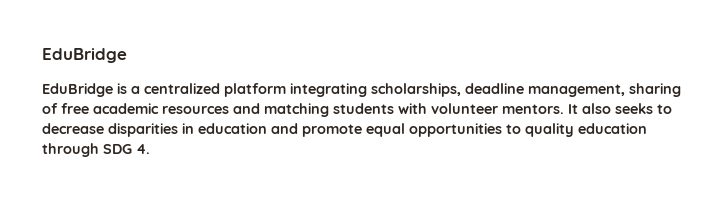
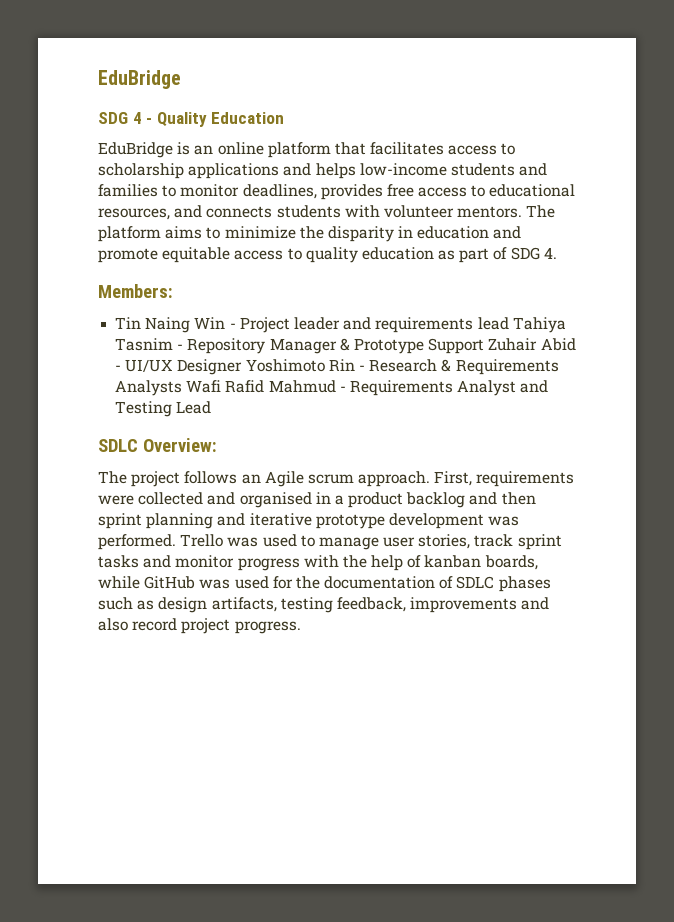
[42,83,681,97] [42,103,672,117] [42,123,178,137] EduBridge is a centralized platform integrating scholarships, deadline management, sharing of free academic resources and matching students with volunteer mentors. It also seeks to decrease disparities -> [98,112,285,127] [98,142,516,158] [98,163,548,179] [98,184,576,200] [98,205,556,220] [98,226,394,242] SDG 4 - Quality Education // EduBridge is an online platform that facilitates access to scholarship applications and helps low-income students and families to monitor deadlines, provides free access to educational resources, and connects students with volunteer mentors. The platform aims to minimize the disparity
[366,123,502,137] equal opportunities -> [162,247,284,263] equitable access
[42,143,99,157] through -> [438,247,508,263] as part of
(150, 149) none -> [98,284,173,298] [115,317,566,333] [115,338,576,354] [115,359,559,375] [115,380,549,396] [115,401,212,417] [98,438,217,452] [98,471,575,487] [98,492,536,508] [98,513,520,529] [98,534,562,550] [98,555,538,571] [98,576,551,592] [98,597,550,613] [98,618,301,634] // Members: // Tin Naing Win - Project leader and requirements lead Tahiya Tasnim - Repository Manager & Prototype Support Zuhair Abid - UI/UX Designer Yoshimoto Rin - Research & Requirements Analysts Wafi Rafid Mahmud - Requirements Analyst and Testing Lead // SDLC Overview: // The project follows an Agile scrum approach. First, requirements were collected and organised in a product backlog and then sprint planning and iterative prototype development was performed. Trello was used to manage user stories, track sprint tasks and monitor progress with the help of kanban boards, while GitHub was used for the documentation of SDLC phases such as design artifacts, testing feedback, improvements and also record project progress.

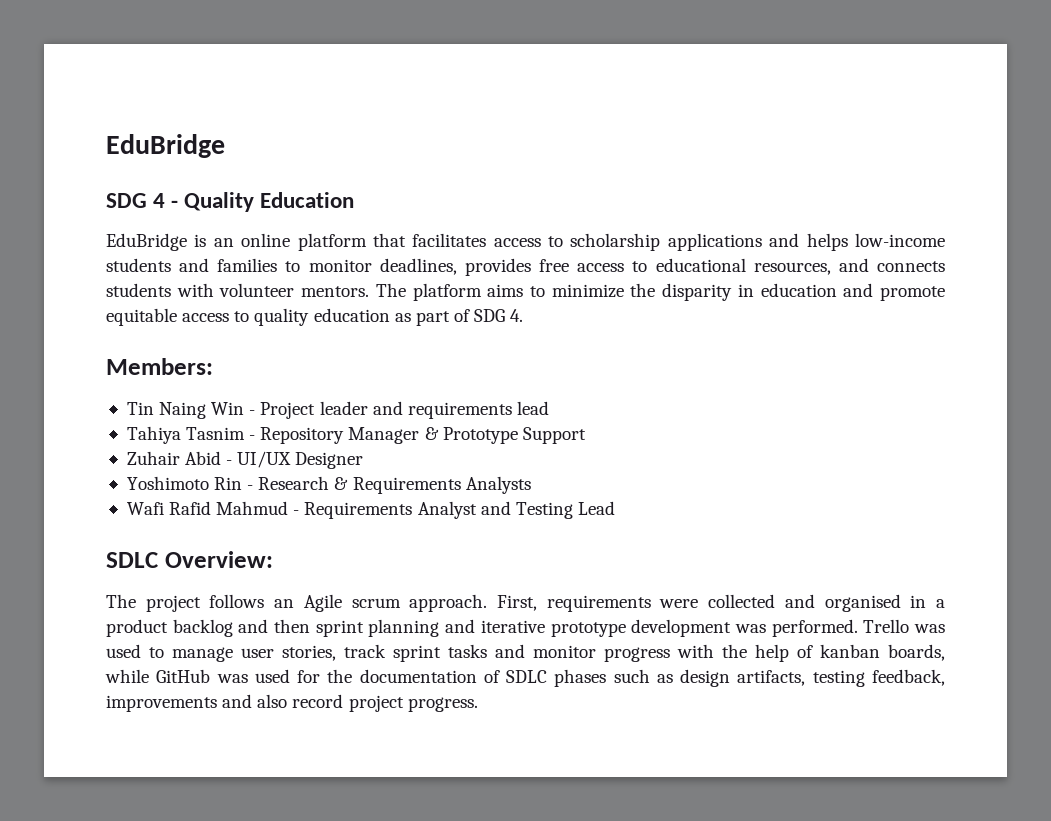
(509, 323) none -> (549, 408) //
(485, 346) none -> (586, 435) //
(243, 367) none -> (364, 460) //
(183, 388) none -> (531, 485) //

